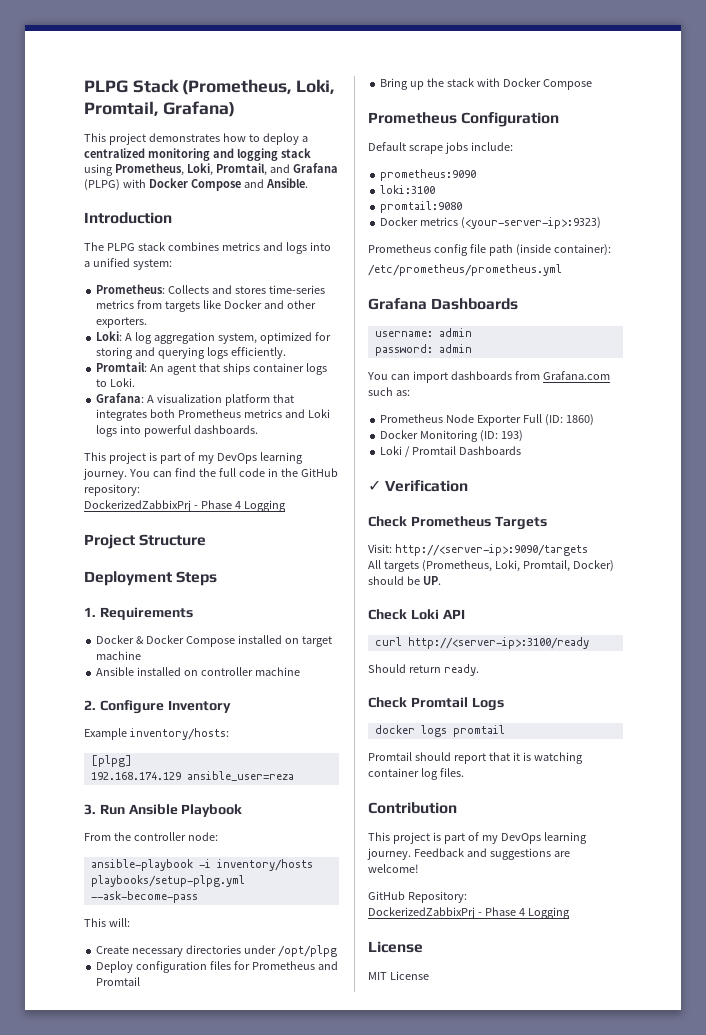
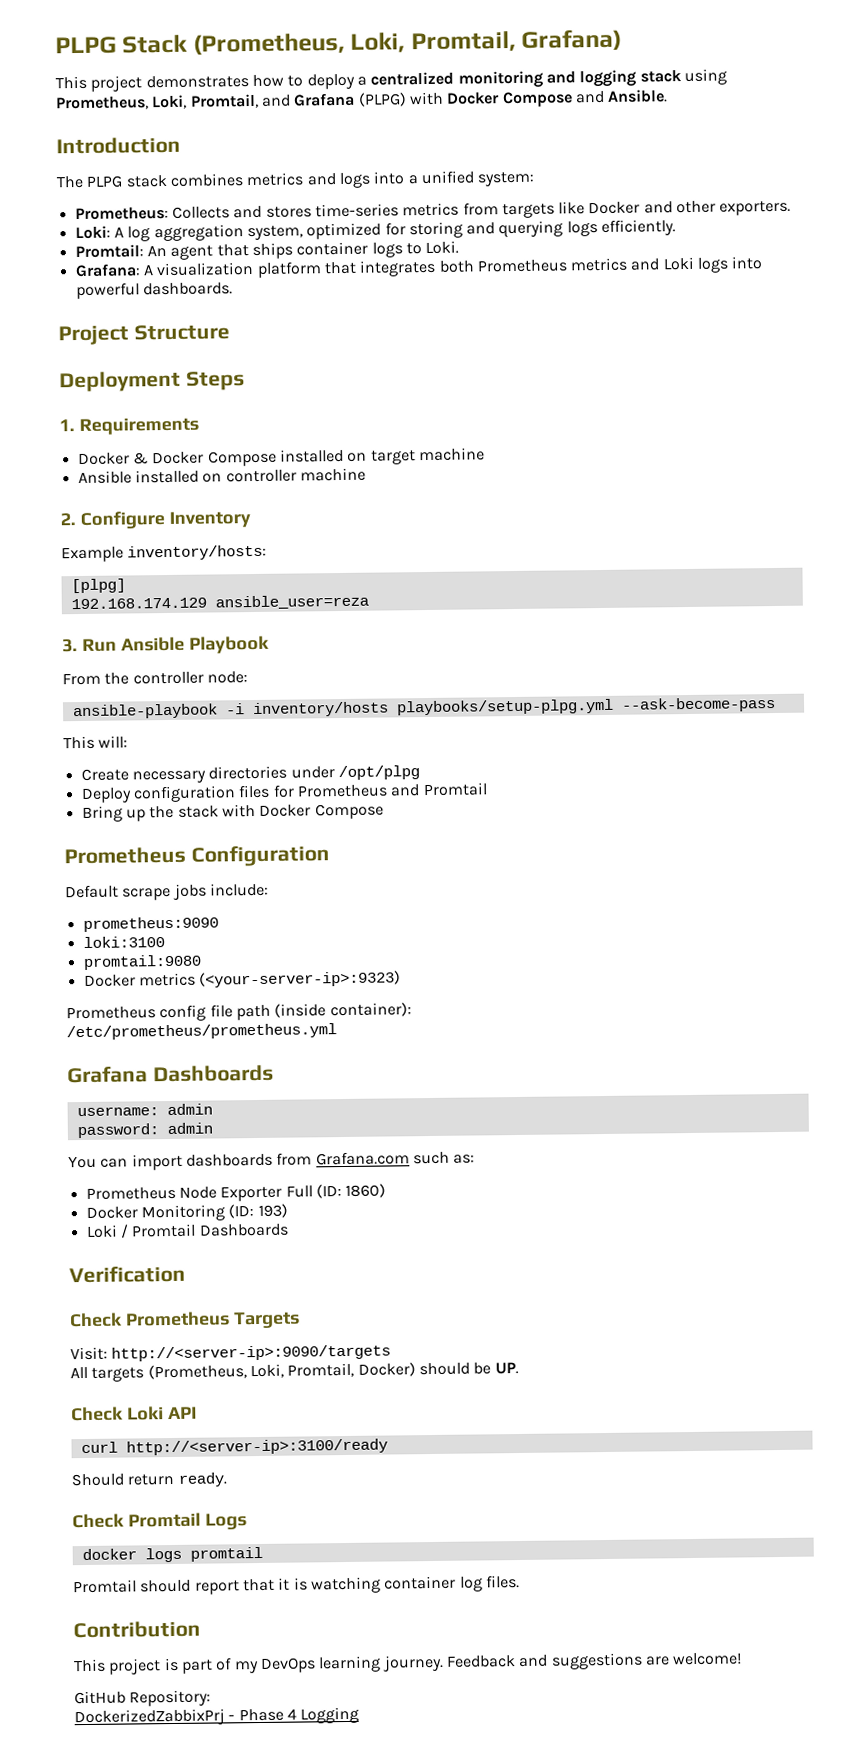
[84,452,303,464] [83,468,338,480] [84,484,140,496] [84,500,286,512] // This project is part of my DevOps learning journey. You can find the full code in the GitHub repository: // DockerizedZabbixPrj - Phase 4 Logging -> (233, 289) none
[368,480,381,491] ✓ -> (289, 1230) none
[368,941,423,953] [368,971,429,980] // License // MIT License -> (360, 1715) none

